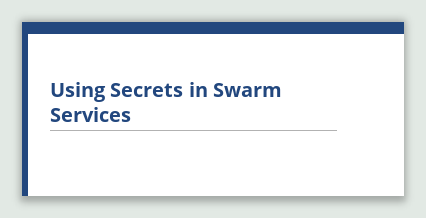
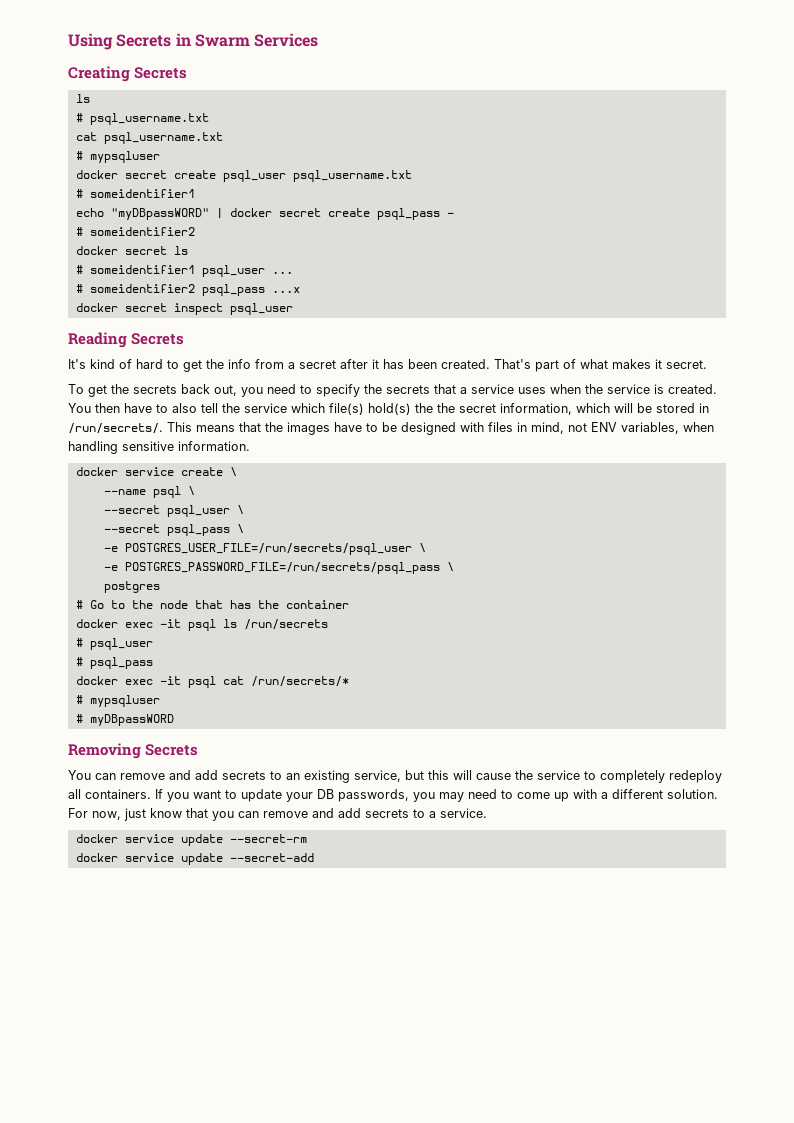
(131, 114) none -> [68,66,188,82] [75,94,90,103] [75,113,209,125] [75,132,223,144] [75,151,160,163] [75,170,412,182] [75,189,195,198] [75,208,454,220] [75,227,195,236] [75,246,188,255] [75,265,293,277] [75,284,300,296] [75,303,293,315] [68,332,185,348] [68,359,707,372] [68,384,717,397] [68,403,709,415] [68,422,714,435] [68,441,250,454] [75,467,237,476] [103,486,195,498] [103,505,244,517] [103,524,244,536] [103,543,426,555] [103,562,454,574] [103,581,160,593] [75,600,349,609] [75,619,328,631] [75,638,153,650] [75,657,153,669] [75,676,349,688] [75,695,160,707] [75,714,174,726] [68,743,199,759] [68,770,722,783] [68,789,718,802] [68,808,487,821] [75,834,307,846] [75,853,314,865] // Creating Secrets // ls // # psql_username.txt // cat psql_username.txt // # mypsqluser // docker secret create psql_user psql_username.txt // # someidentifier1 // echo "myDBpassWORD" | docker secret create psql_pass - // # someidentifier2 // docker secret ls // # someidentifier1 psql_user ... // # someidentifier2 psql_pass ...x // docker secret inspect psql_user // Reading Secrets // It's kind of hard to get the info from a secret after it has been created. That's part of what makes it secret. // To get the secrets back out, you need to specify the secrets that a service uses when the service is created. You then have to also tell the service which file(s) hold(s) the the secret information, which will be stored in /run/secrets/. This means that the images have to be designed with files in mind, not ENV variables, when handling sensitive information. // docker service create \ // --name psql \ // --secret psql_user \ // --secret psql_pass \ // -e POSTGRES_USER_FILE=/run/secrets/psql_user \ // -e POSTGRES_PASSWORD_FILE=/run/secrets/psql_pass \ // postgres // # Go to the node that has the container // docker exec -it psql ls /run/secrets // # psql_user // # psql_pass // docker exec -it psql cat /run/secrets/* // # mypsqluser // # myDBpassWORD // Removing Secrets // You can remove and add secrets to an existing service, but this will cause the service to completely redeploy all containers. If you want to update your DB passwords, you may need to come up with a different solution. For now, just know that you can remove and add secrets to a service. // docker service update --secret-rm // docker service update --secret-add

